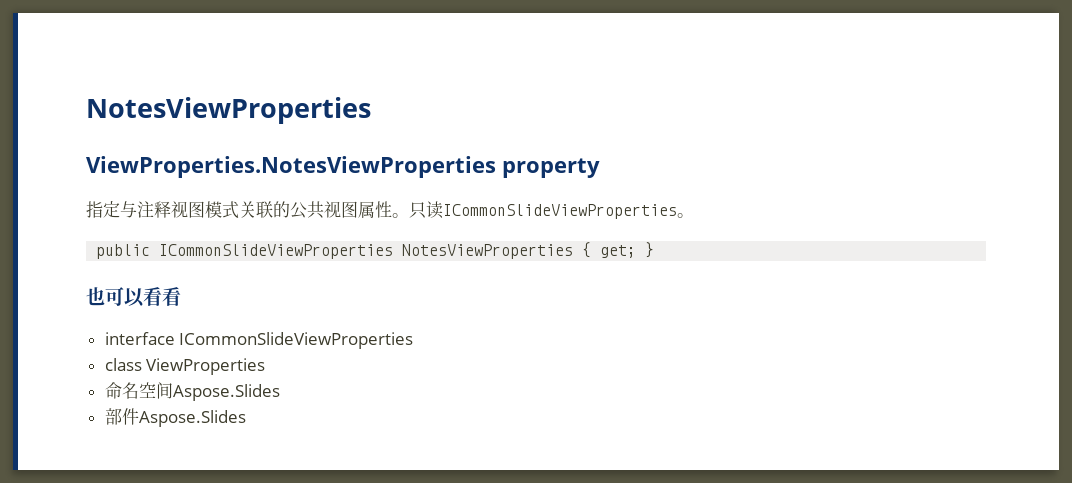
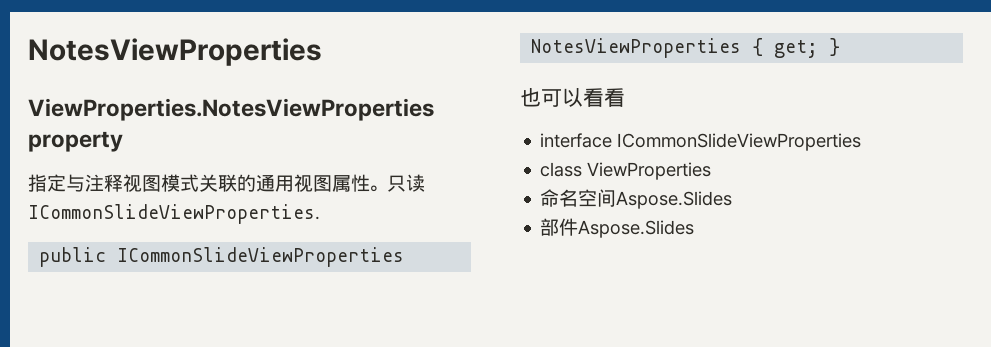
[290,201,324,219] 公共 -> [256,175,294,192] 通用
[443,204,694,219] ICommonSlideViewProperties。 -> [28,204,320,224] ICommonSlideViewProperties.

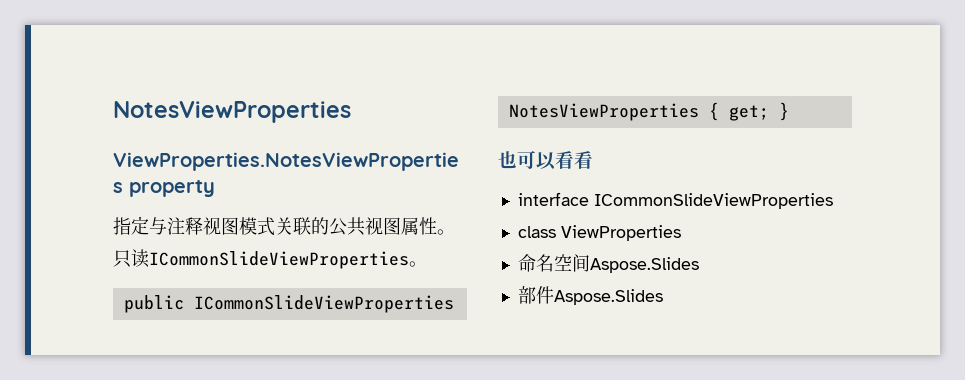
[256,175,294,192] 通用 -> [329,217,365,236] 公共
[28,204,320,224] ICommonSlideViewProperties. -> [149,251,427,269] ICommonSlideViewProperties。

